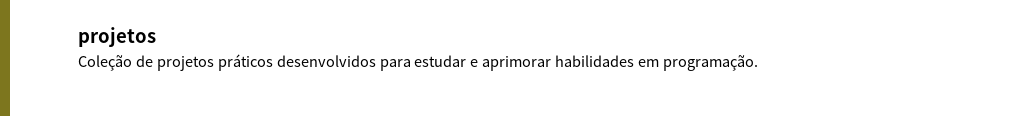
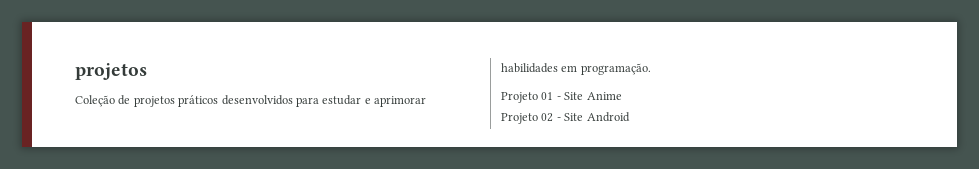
(759, 63) none -> [501,92,622,103] [501,112,630,124] // Projeto 01 - Site Anime // Projeto 02 - Site Android

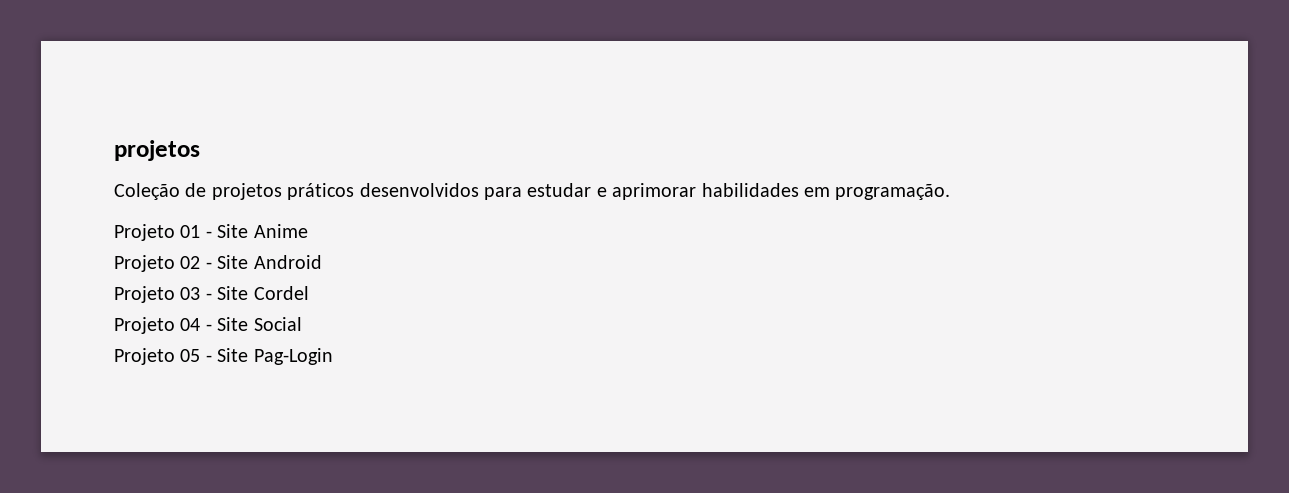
(630, 117) none -> [114,286,309,303] [114,317,302,334] [114,348,333,365] // Projeto 03 - Site Cordel // Projeto 04 - Site Social // Projeto 05 - Site Pag-Login

